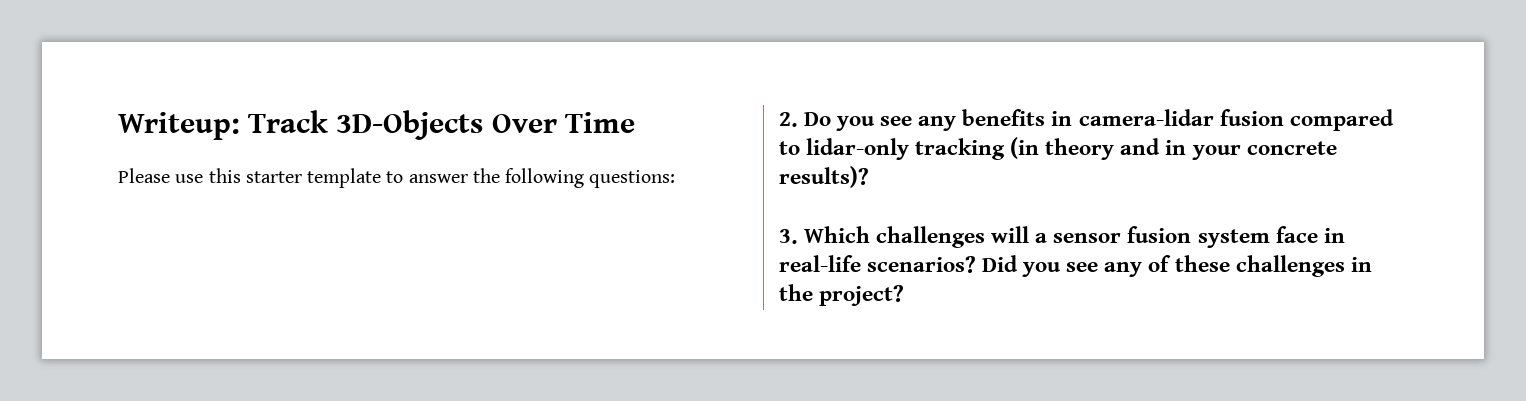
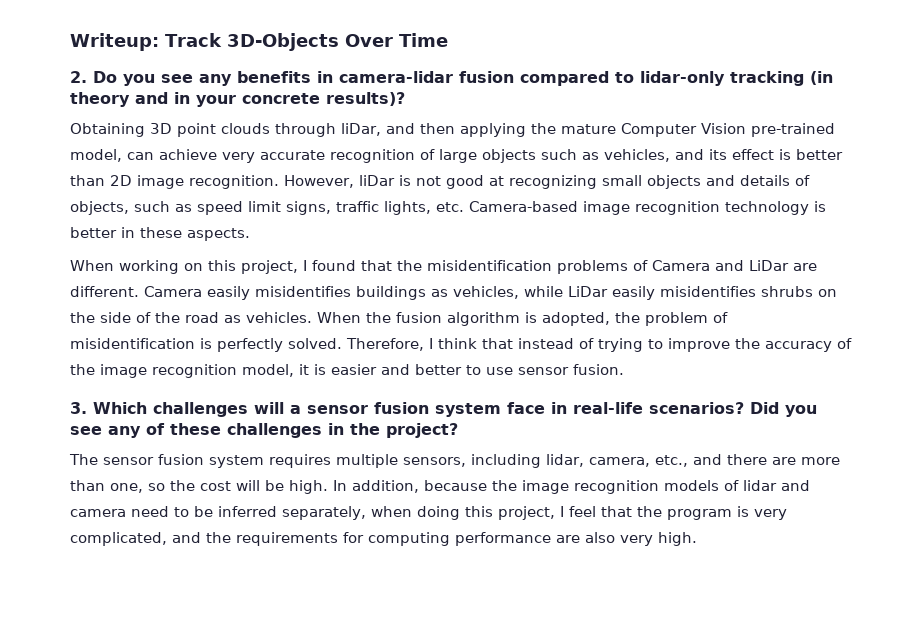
[118,168,676,188] // Please use this starter template to answer the following questions: -> (448, 40) none
(869, 177) none -> [70,123,835,137] [70,149,843,163] [70,175,810,189] [70,201,826,215] [70,227,250,241] [70,260,817,274] [70,286,837,300] [70,312,728,326] [70,338,852,352] [70,364,624,378] // Obtaining 3D point clouds through liDar, and then applying the mature Computer Vision pre-trained model, can achieve very accurate recognition of large objects such as vehicles, and its effect is better than 2D image recognition. However, liDar is not good at recognizing small objects and details of objects, such as speed limit signs, traffic lights, etc. Camera-based image recognition technology is better in these aspects. // When working on this project, I found that the misidentification problems of Camera and LiDar are different. Camera easily misidentifies buildings as vehicles, while LiDar easily misidentifies shrubs on the side of the road as vehicles. When the fusion algorithm is adopted, the problem of misidentification is perfectly solved. Therefore, I think that instead of trying to improve the accuracy of the image recognition model, it is easier and better to use sensor fusion.
(905, 295) none -> [69,454,840,468] [70,480,810,494] [70,506,787,520] [70,532,697,546] // The sensor fusion system requires multiple sensors, including lidar, camera, etc., and there are more than one, so the cost will be high. In addition, because the image recognition models of lidar and camera need to be inferred separately, when doing this project, I feel that the program is very complicated, and the requirements for computing performance are also very high.

